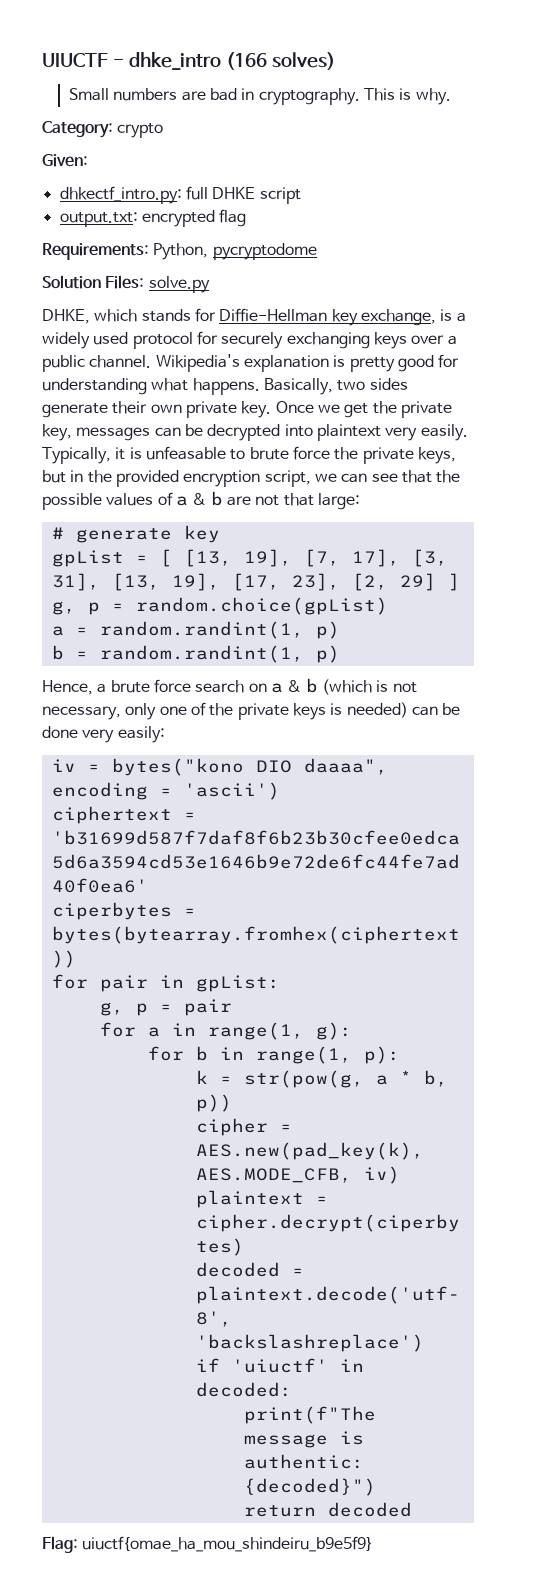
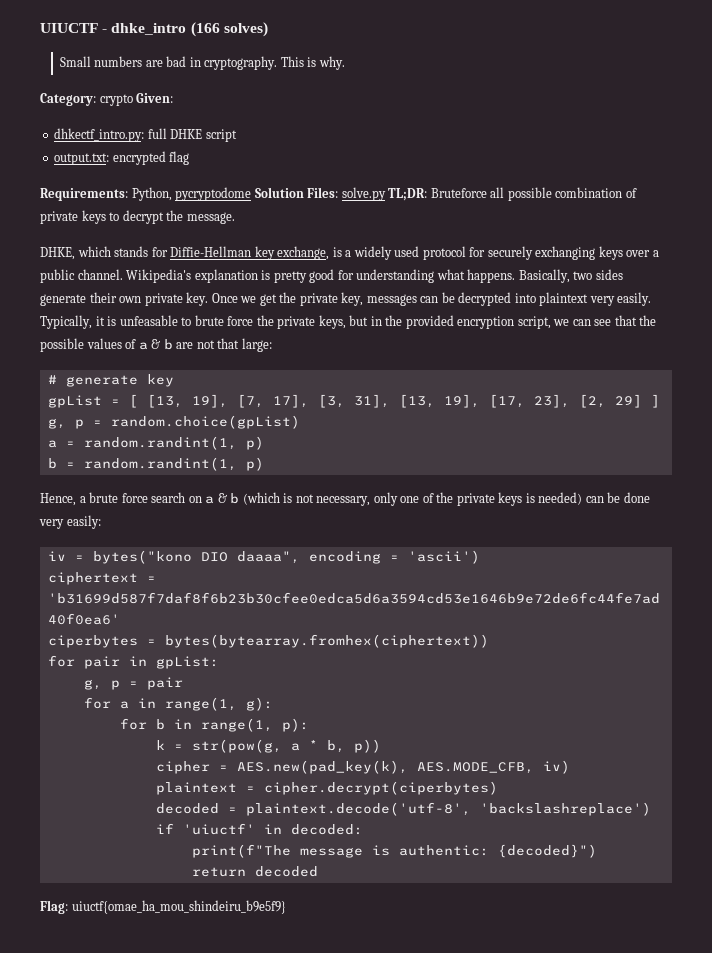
(164, 130) // -> (133, 100) none
(317, 251) // -> (252, 194) none
(210, 284) none -> [388,187,637,201] [40,210,235,224] TL;DR: Bruteforce all possible combination of private keys to decrypt the message.

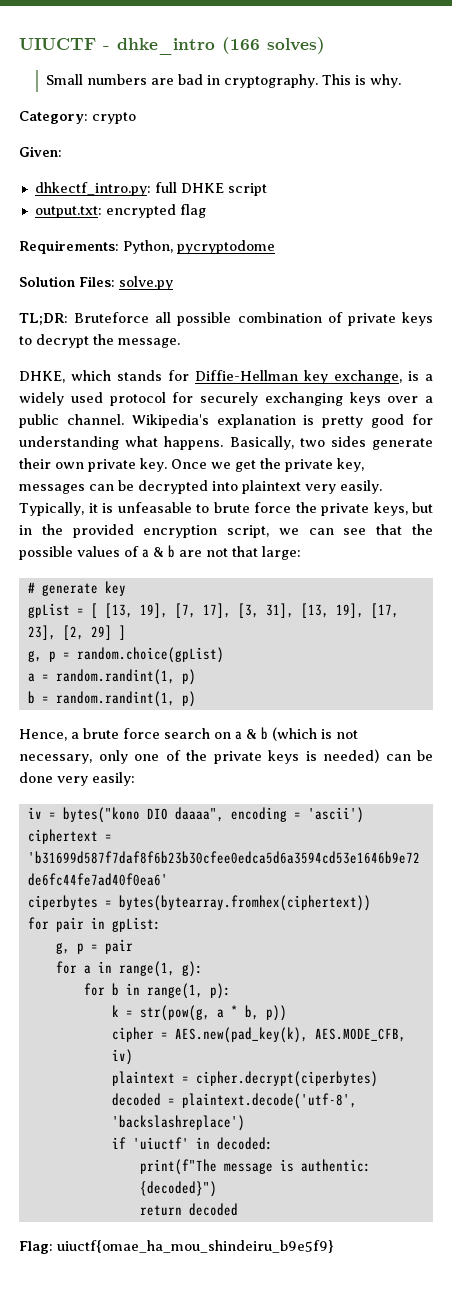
(133, 100) none -> (136, 118) //
(252, 194) none -> (275, 247) //
(386, 194) none -> (173, 283) //

